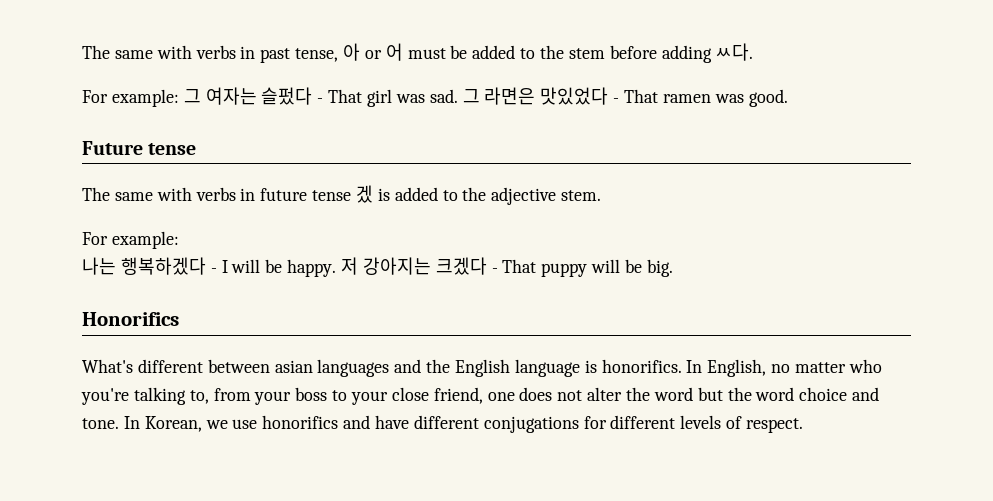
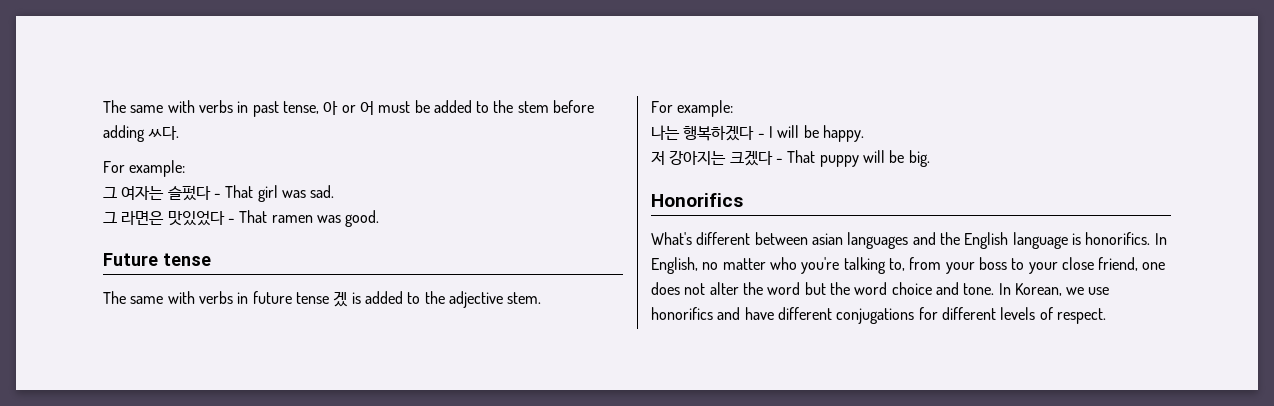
(179, 98) none -> (186, 168) //
(458, 96) none -> (335, 191) //
(337, 268) none -> (864, 133) //

